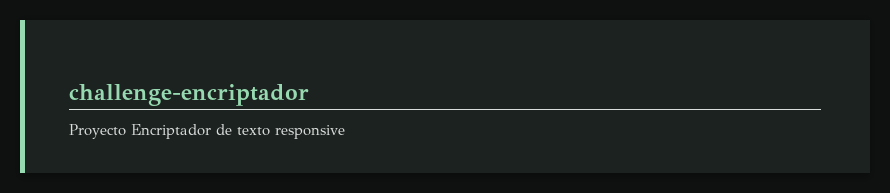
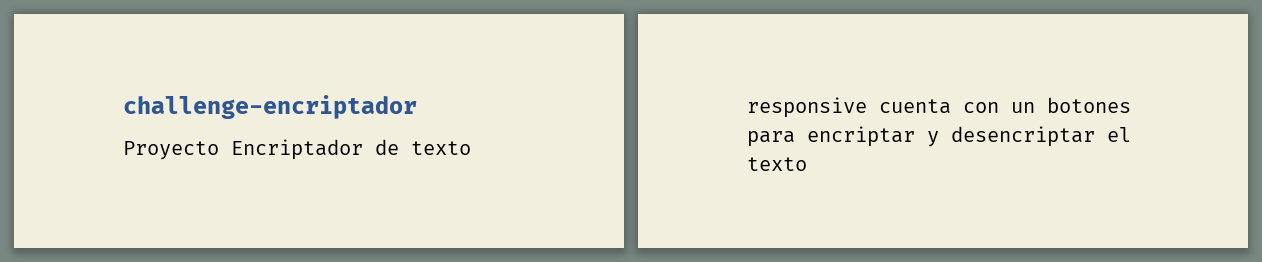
(345, 132) none -> [879,97,1131,114] [747,126,1131,147] [747,157,807,171] cuenta con un botones para encriptar y desencriptar el texto

